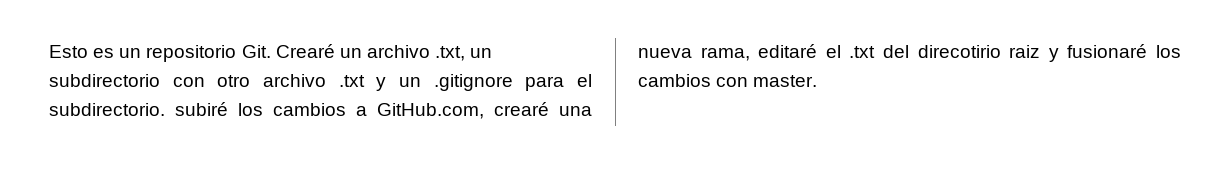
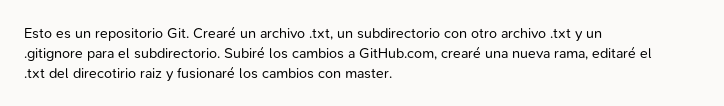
[175,102,228,116] subiré -> [224,46,265,58] Subiré

